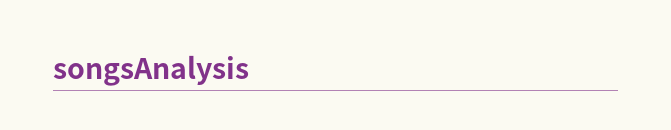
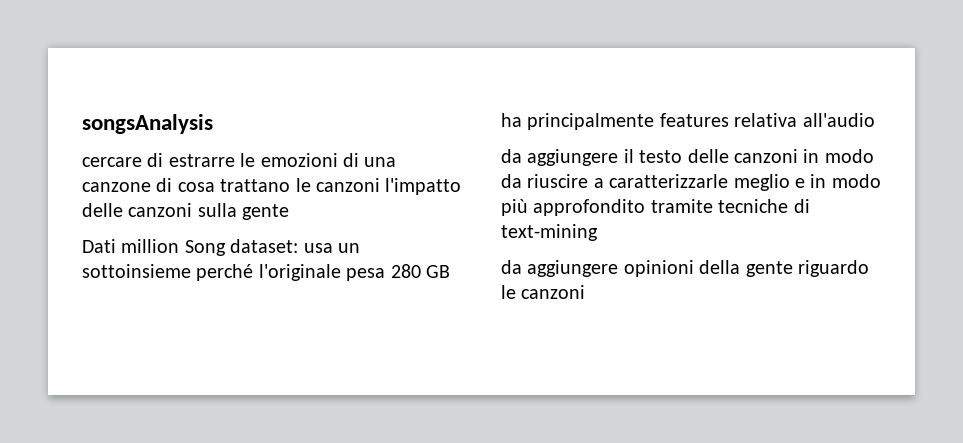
(249, 70) none -> [82,153,397,167] [82,178,462,195] [82,203,290,220] [82,239,360,256] [82,264,450,281] [501,113,875,130] [501,149,874,166] [501,174,881,191] [501,199,810,216] [501,224,598,241] [501,260,869,277] [501,285,586,299] // cercare di estrarre le emozioni di una canzone di cosa trattano le canzoni l'impatto delle canzoni sulla gente // Dati million Song dataset: usa un sottoinsieme perché l'originale pesa 280 GB ha principalmente features relativa all'audio // da aggiungere il testo delle canzoni in modo da riuscire a caratterizzarle meglio e in modo più approfondito tramite tecniche di text-mining // da aggiungere opinioni della gente riguardo le canzoni

